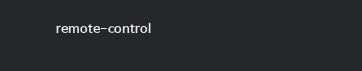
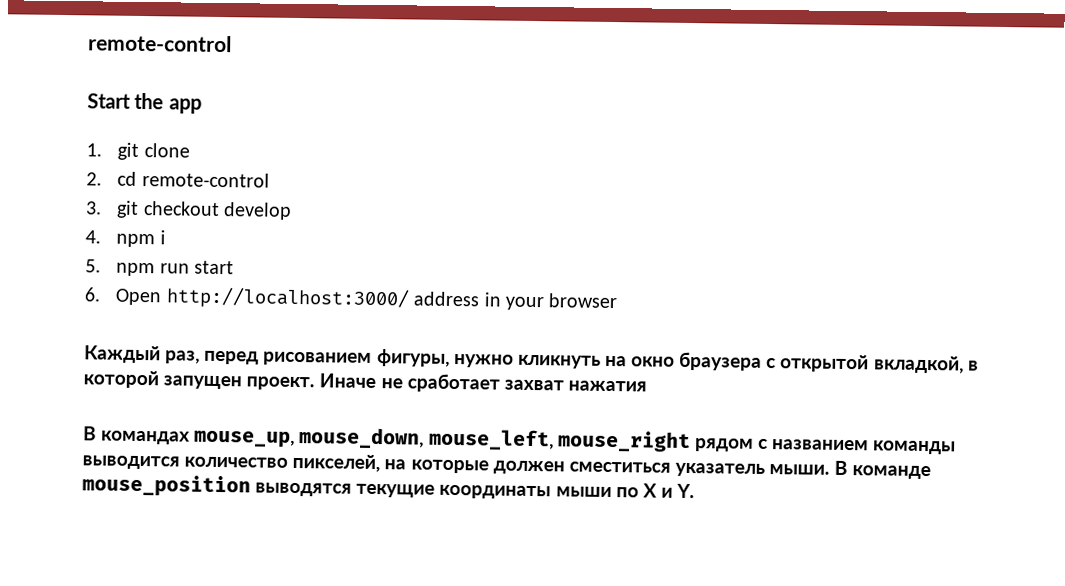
[56,22,151,33] remote-control -> [88,34,232,53] [87,92,202,114] [86,142,190,160] [86,171,270,188] [85,200,293,220] [85,230,166,248] [85,259,235,277] [84,286,618,311] [84,345,979,374] [83,370,647,393] [83,426,957,455] [82,453,932,480] [82,474,696,500] remote-control // Start the app // 1. git clone // 2. cd remote-control // 3. git checkout develop // 4. npm i // 5. npm run start // 6. Open http://localhost:3000/ address in your browser // Каждый раз, перед рисованием фигуры, нужно кликнуть на окно браузера с открытой вкладкой, в которой запущен проект. Иначе не сработает захват нажатия // В командах mouse_up, mouse_down, mouse_left, mouse_right рядом с названием команды выводится количество пикселей, на которые должен сместиться указатель мыши. В команде mouse_position выводятся текущие координаты мыши по X и Y.

